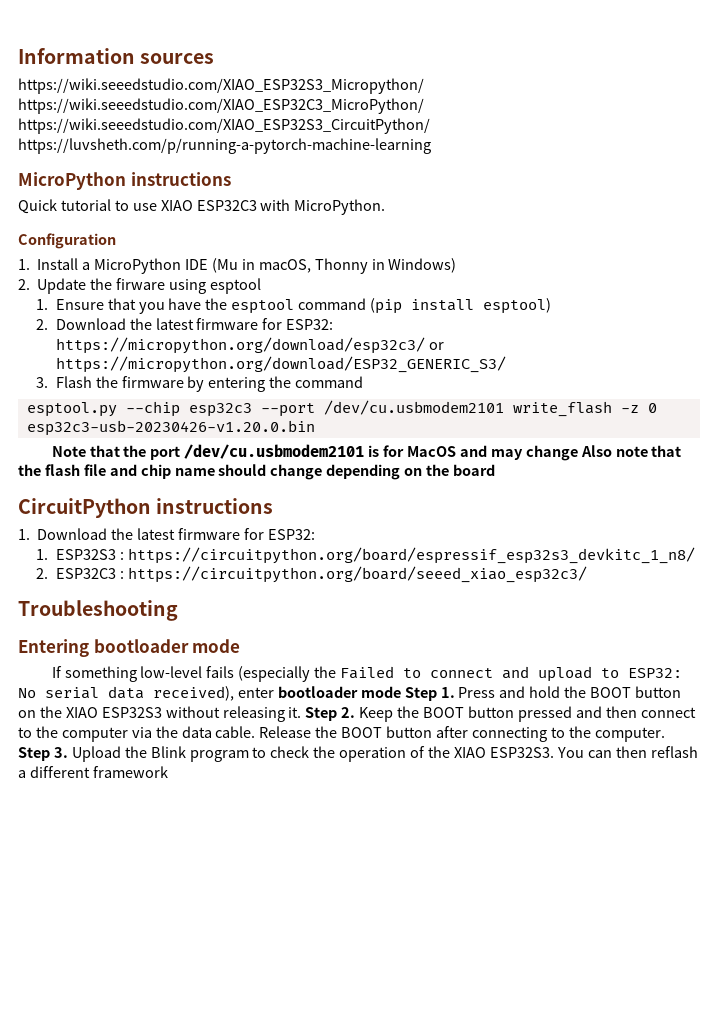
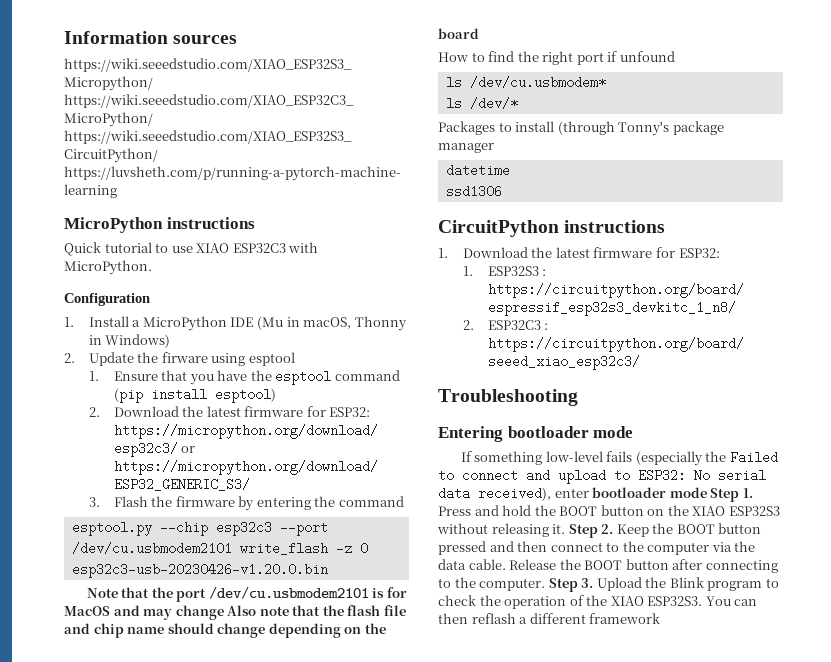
(496, 470) none -> [438,51,675,65] [445,76,606,89] [445,97,518,110] [438,121,724,136] [438,143,494,153] [445,164,510,177] [445,185,502,198] // How to find the right port if unfound // ls /dev/cu.usbmodem* // ls /dev/* // Packages to install (through Tonny's package manager // datetime // ssd1306

